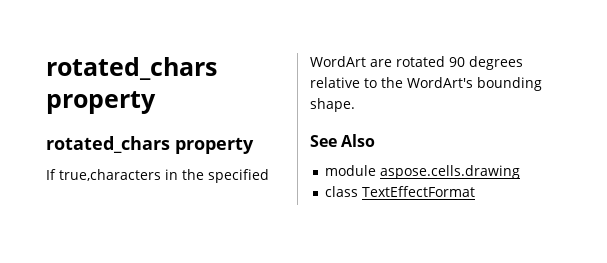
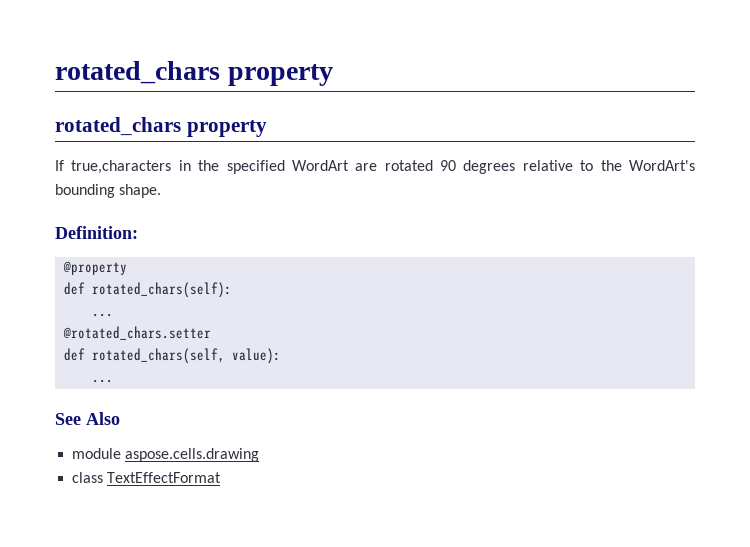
(355, 105) none -> [55,226,138,239] [63,261,128,275] [64,282,233,298] [92,313,114,317] [63,326,212,340] [64,348,282,364] [92,379,114,383] // Definition: // @property // def rotated_chars(self): // ... // @rotated_chars.setter // def rotated_chars(self, value): // ...

